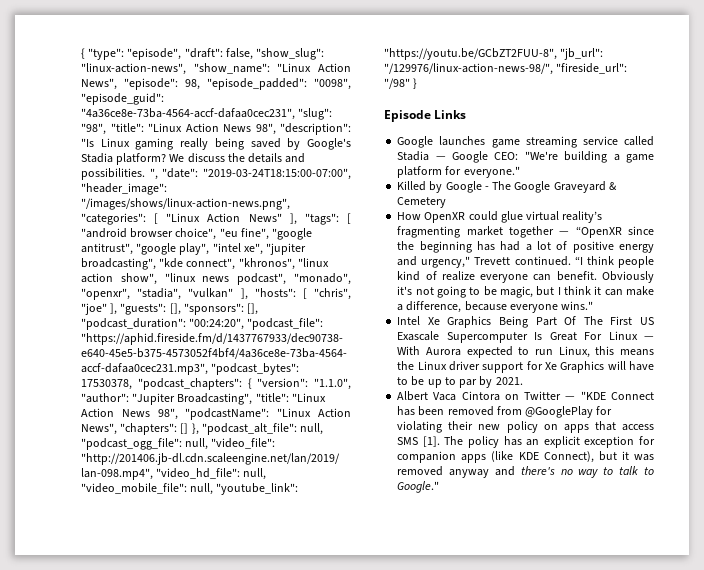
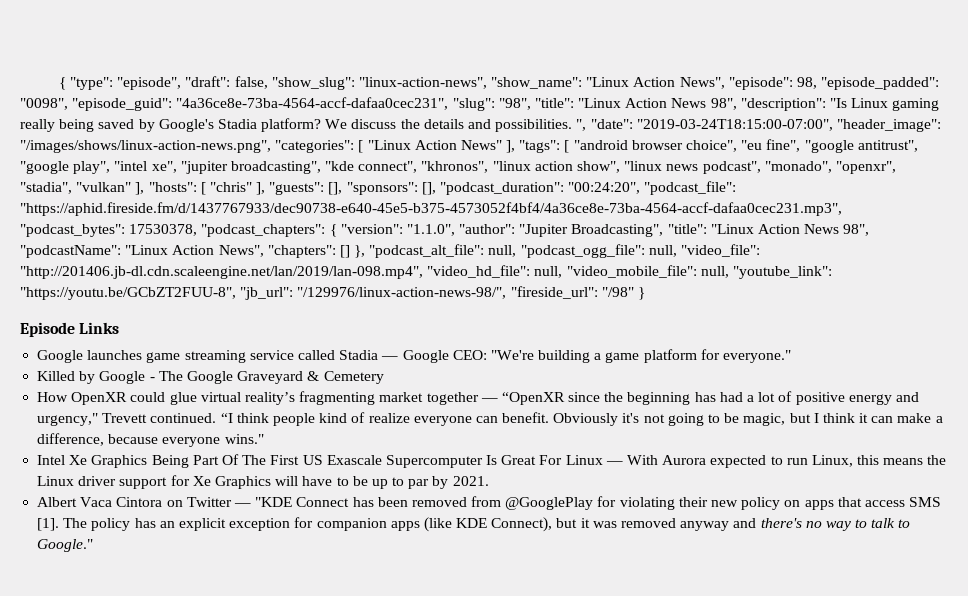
[314,288,351,300] [81,303,107,315] "chris", "joe" -> [209,182,252,192] "chris"

